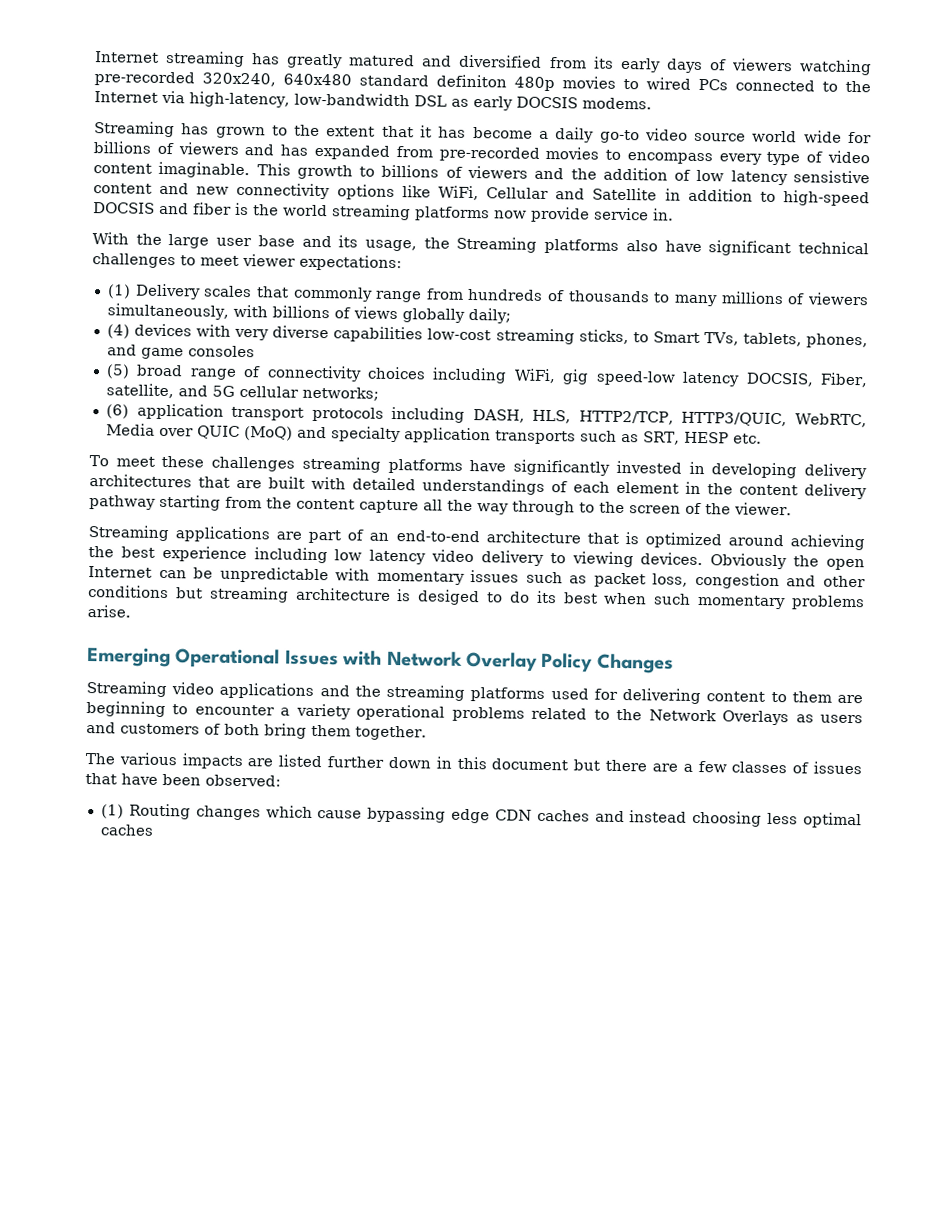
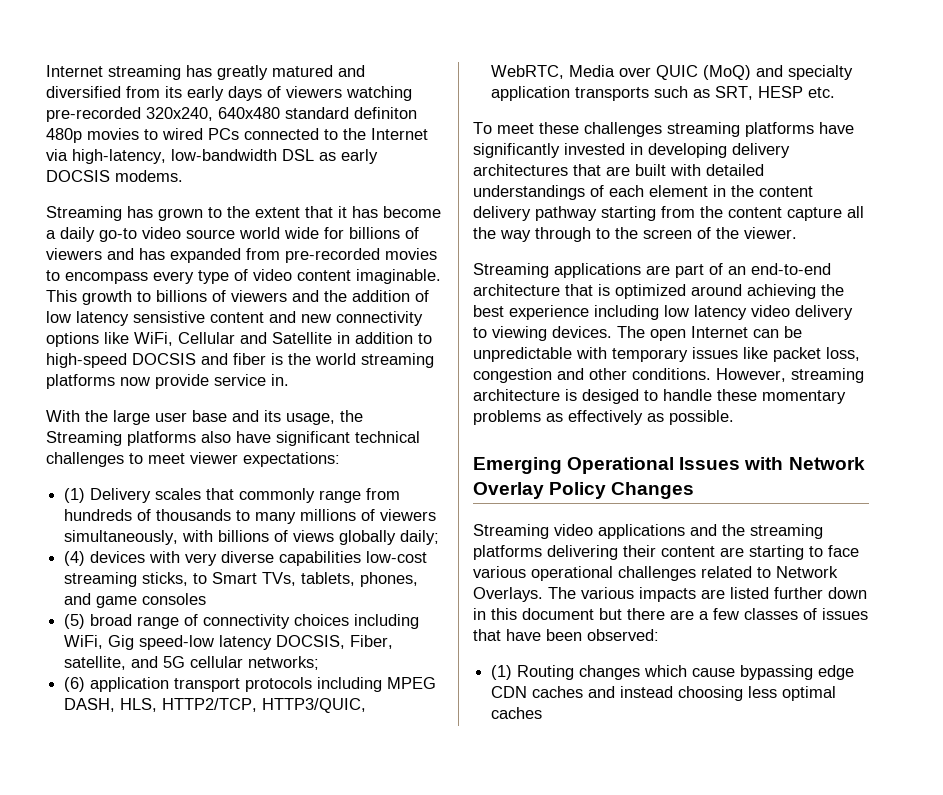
[562,369,590,385] gig -> [108,635,135,650] Gig
(466, 414) none -> [387,677,437,689] MPEG
[710,553,820,570] Obviously the -> [617,326,645,338] The
[376,570,588,585] momentary issues such as -> [612,347,768,362] temporary issues like
[88,585,203,599] conditions but -> [632,368,786,382] conditions. However,
[509,590,865,611] [87,605,131,618] do its best when such momentary problems arise. -> [663,389,846,404] [473,410,734,425] handle these momentary problems as effectively as possible.
[550,688,864,705] [86,701,863,726] [86,722,427,741] used for delivering content to them are beginning to encounter a variety operational problems related to the Network Overlays as users and customers of both bring them together. // -> [547,545,859,560] [473,566,838,581] [473,587,543,602] delivering their content are starting to face various operational challenges related to Network Overlays.

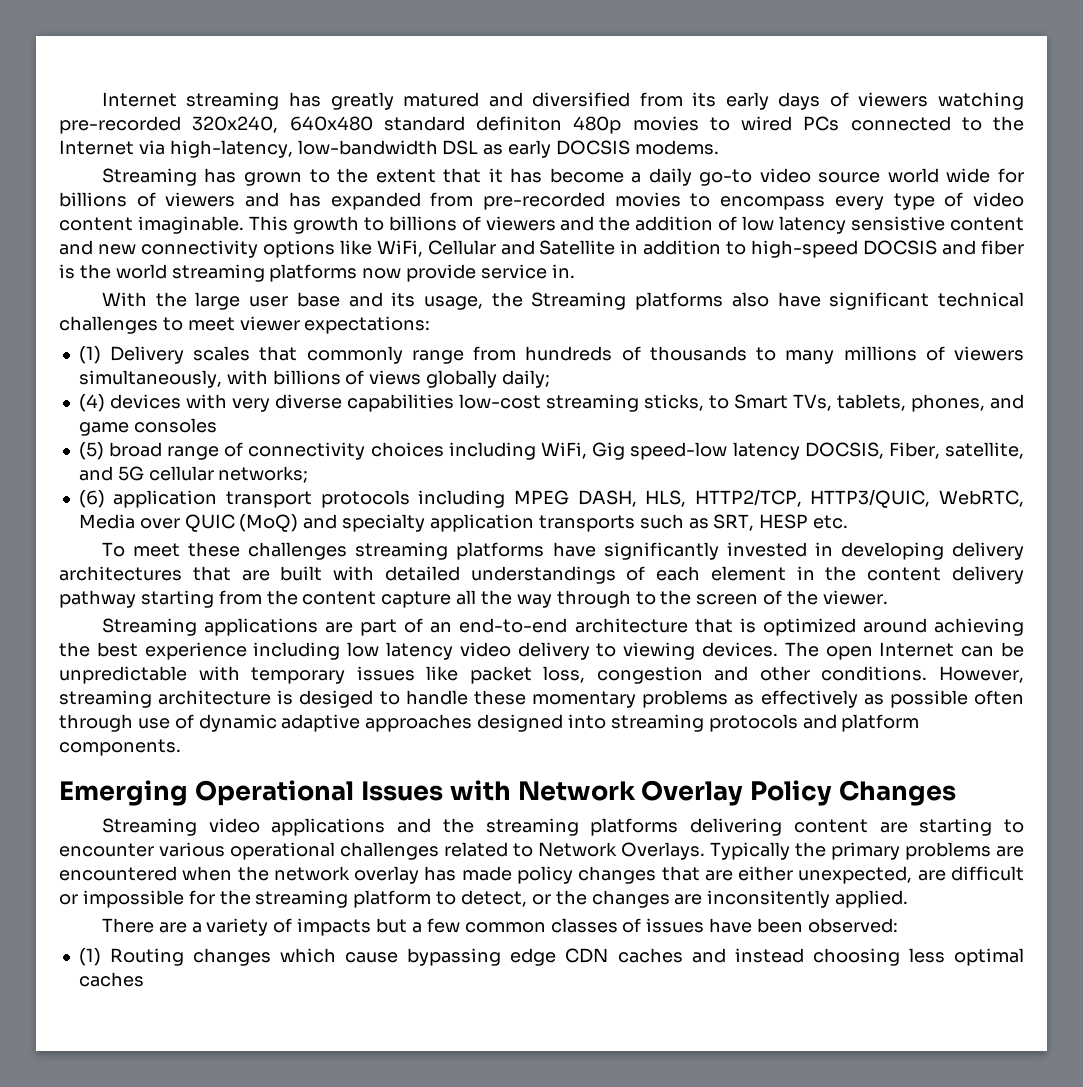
[669,410,734,425] possible. -> [889,690,1024,708] [59,714,920,732] [59,739,181,756] possible often through use of dynamic adaptive approaches designed into streaming protocols and platform components.
[623,545,656,557] their -> (783, 827) none
[828,545,859,557] face -> [59,843,154,857] encounter
[548,587,867,602] [473,608,739,620] The various impacts are listed further down in this document but there are a few -> [710,842,1024,860] [59,866,1025,884] [59,890,909,908] [101,918,546,936] Typically the primary problems are encountered when the network overlay has made policy changes that are either unexpected, are difficult or impossible for the streaming platform to detect, or the changes are inconsitently applied. // There are a variety of impacts but a few common
[473,629,501,641] that -> (705, 925) none

